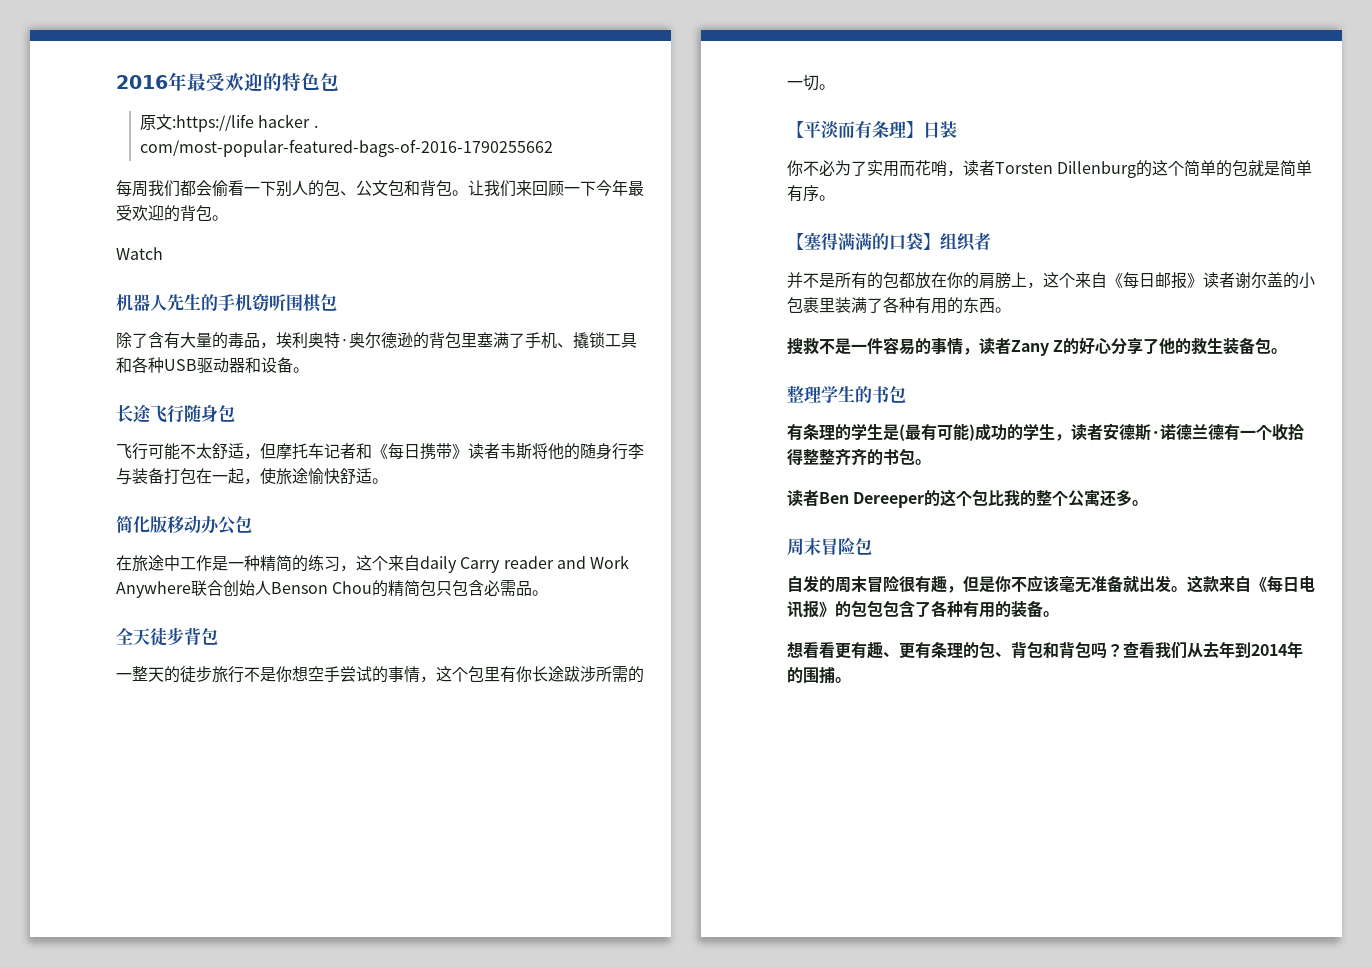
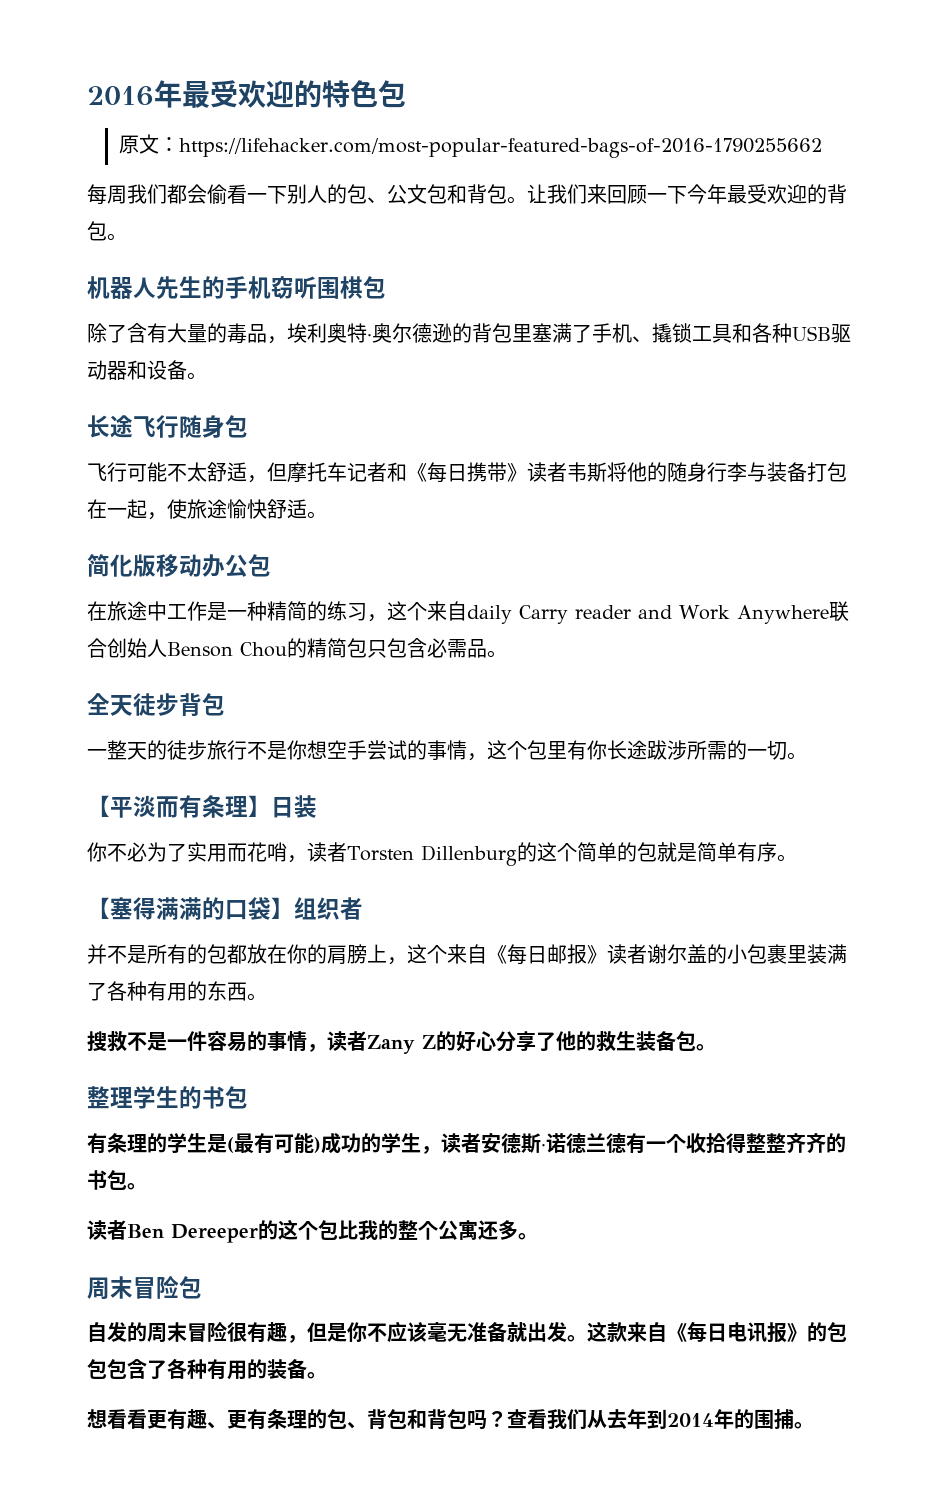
[172,114,318,132] [140,139,554,157] :https://life hacker . com/most-popular-featured-bags-of-2016-1790255662 -> [158,137,822,158] ：https://lifehacker.com/most-popular-featured-bags-of-2016-1790255662
[116,247,163,260] // Watch -> (127, 237) none

